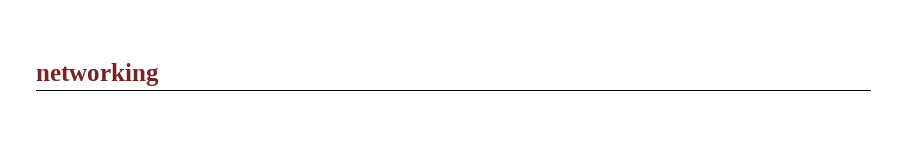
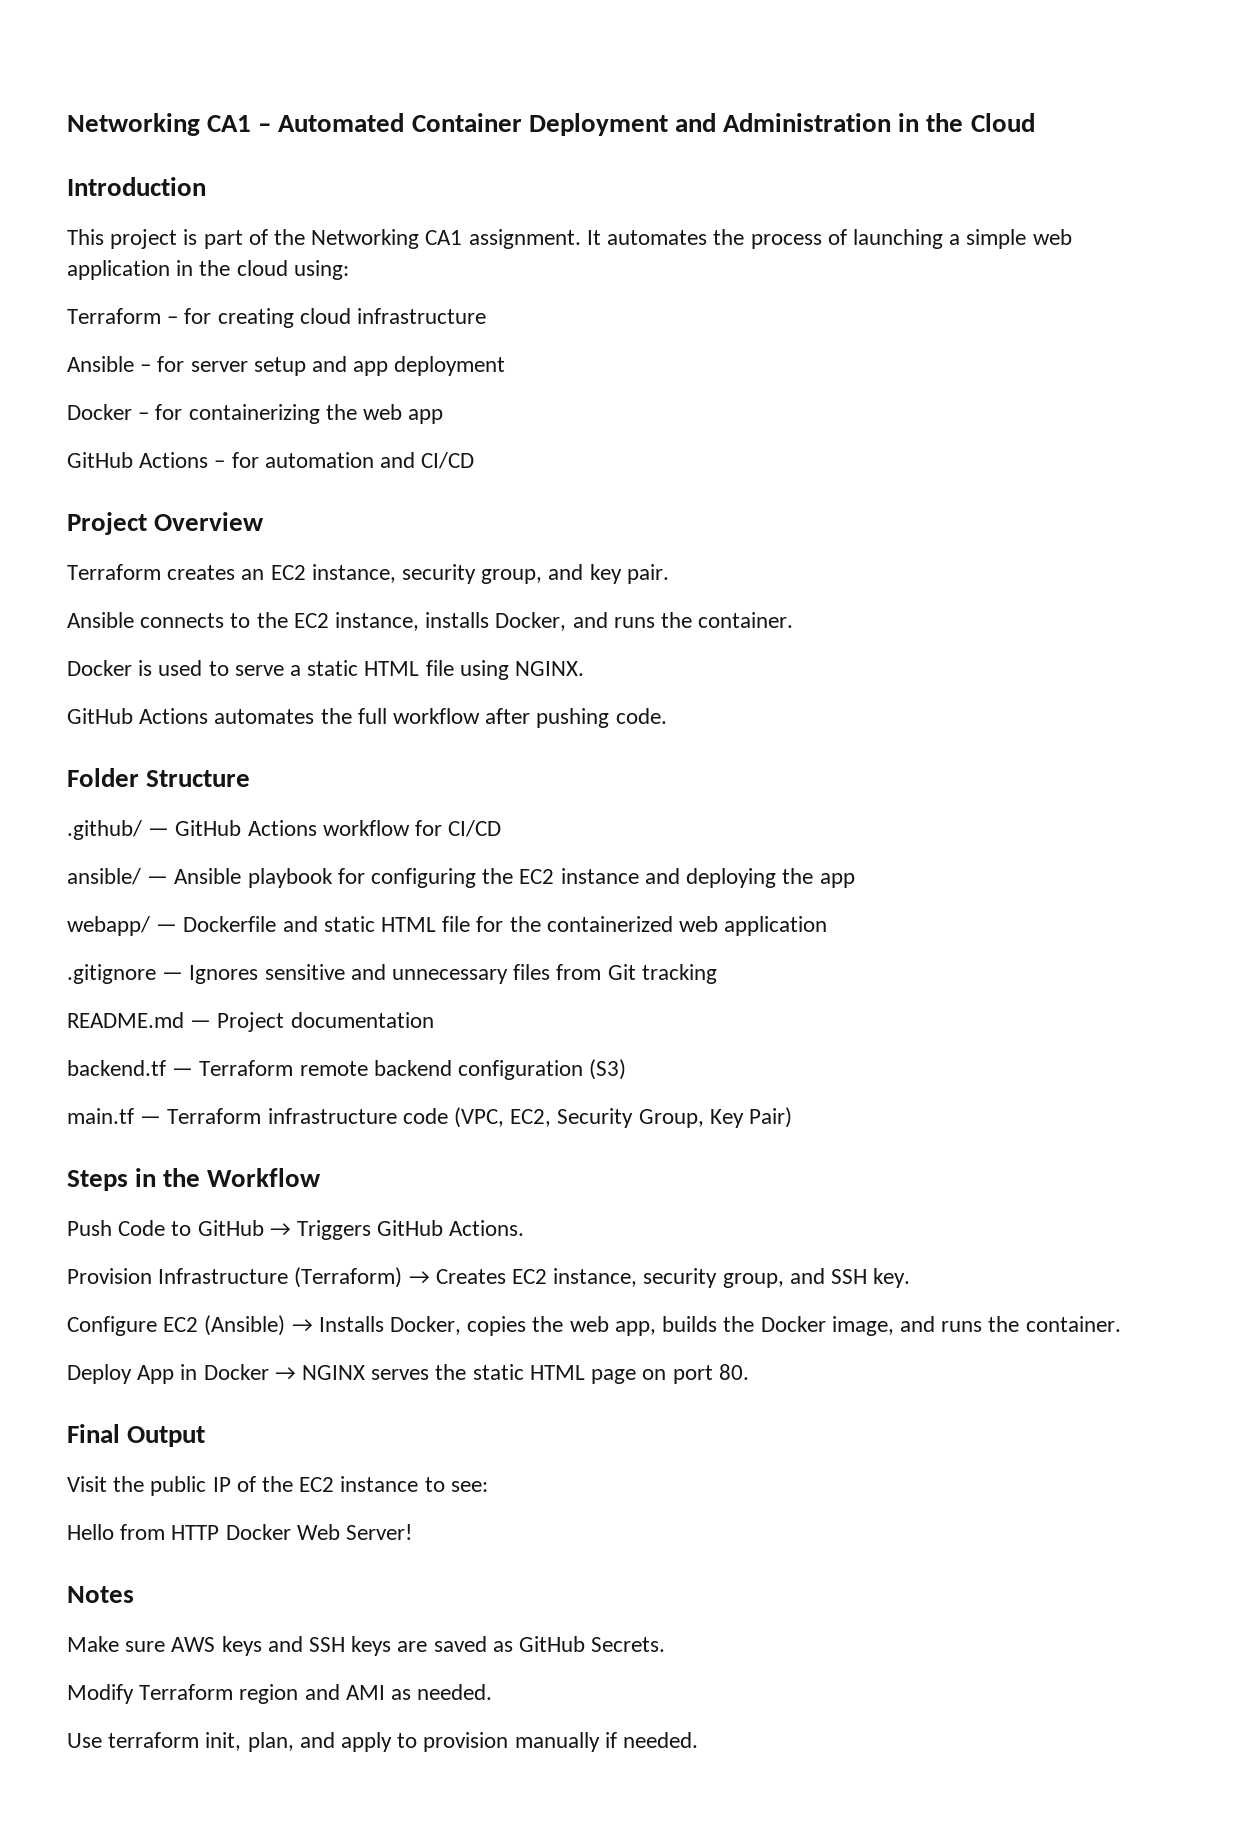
[36,63,159,86] networking -> [67,113,1035,136] [67,177,206,196] [67,229,1072,249] [67,260,349,280] [67,308,487,328] [67,356,506,376] [67,404,444,424] [67,452,475,469] [67,512,265,535] [67,564,669,584] [67,612,794,631] [67,660,585,680] [67,708,667,728] [67,768,251,787] [67,820,502,840] [67,868,855,888] [67,916,828,936] [67,964,717,984] [67,1012,434,1032] [67,1059,627,1080] [67,1107,793,1128] [67,1168,322,1191] [67,1220,525,1240] [67,1267,911,1288] [67,1315,1121,1336] [67,1364,749,1384] [67,1424,206,1447] [67,1476,488,1496] [67,1524,413,1540] [67,1586,134,1603] [67,1636,666,1656] [67,1684,493,1704] [67,1732,699,1752] Networking CA1 – Automated Container Deployment and Administration in the Cloud // Introduction // This project is part of the Networking CA1 assignment. It automates the process of launching a simple web application in the cloud using: // Terraform – for creating cloud infrastructure // Ansible – for server setup and app deployment // Docker – for containerizing the web app // GitHub Actions – for automation and CI/CD // Project Overview // Terraform creates an EC2 instance, security group, and key pair. // Ansible connects to the EC2 instance, installs Docker, and runs the container. // Docker is used to serve a static HTML file using NGINX. // GitHub Actions automates the full workflow after pushing code. // Folder Structure // .github/ — GitHub Actions workflow for CI/CD // ansible/ — Ansible playbook for configuring the EC2 instance and deploying the app // webapp/ — Dockerfile and static HTML file for the containerized web application // .gitignore — Ignores sensitive and unnecessary files from Git tracking // README.md — Project documentation // backend.tf — Terraform remote backend configuration (S3) // main.tf — Terraform infrastructure code (VPC, EC2, Security Group, Key Pair) // Steps in the Workflow // Push Code to GitHub → Triggers GitHub Actions. // Provision Infrastructure (Terraform) → Creates EC2 instance, security group, and SSH key. // Configure EC2 (Ansible) → Installs Docker, copies the web app, builds the Docker image, and runs the container. // Deploy App in Docker → NGINX serves the static HTML page on port 80. // Final Output // Visit the public IP of the EC2 instance to see: // Hello from HTTP Docker Web Server! // Notes // Make sure AWS keys and SSH keys are saved as GitHub Secrets. // Modify Terraform region and AMI as needed. // Use terraform init, plan, and apply to provision manually if needed.

